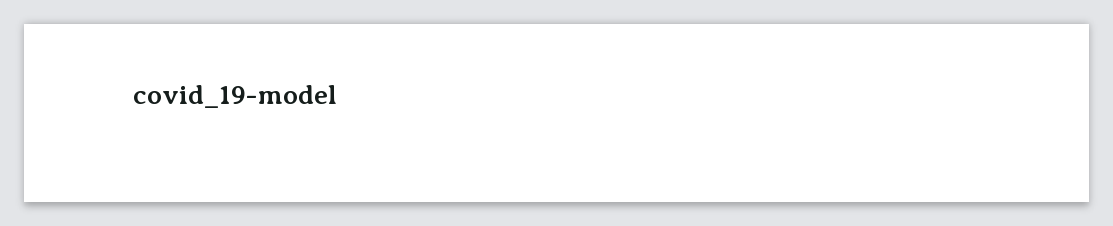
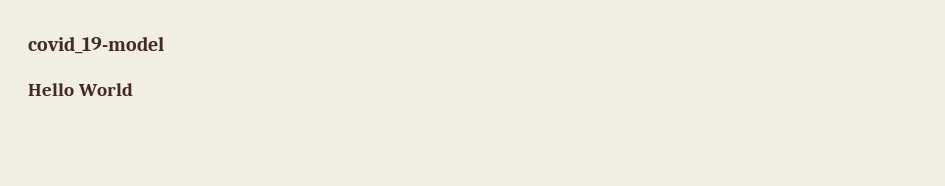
(337, 96) none -> [28,83,133,96] // Hello World

